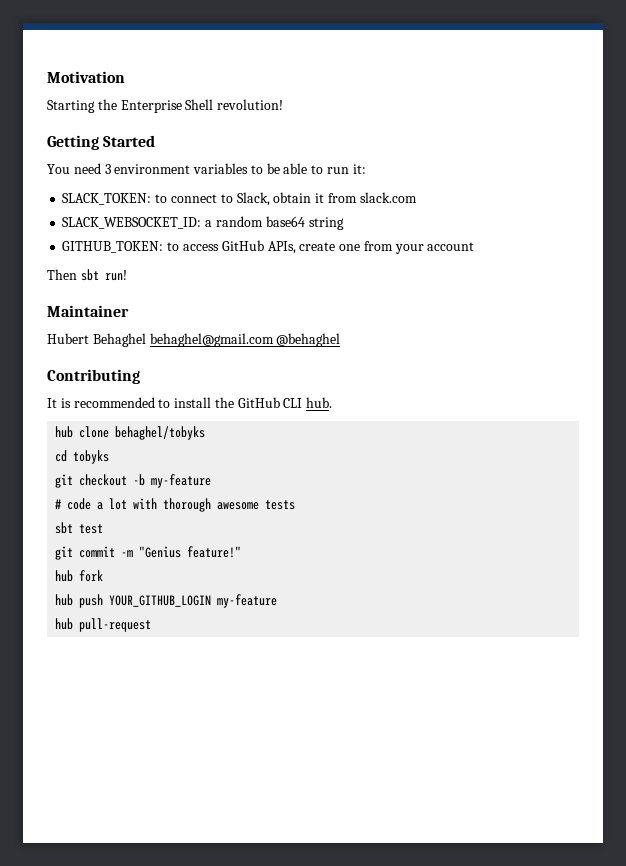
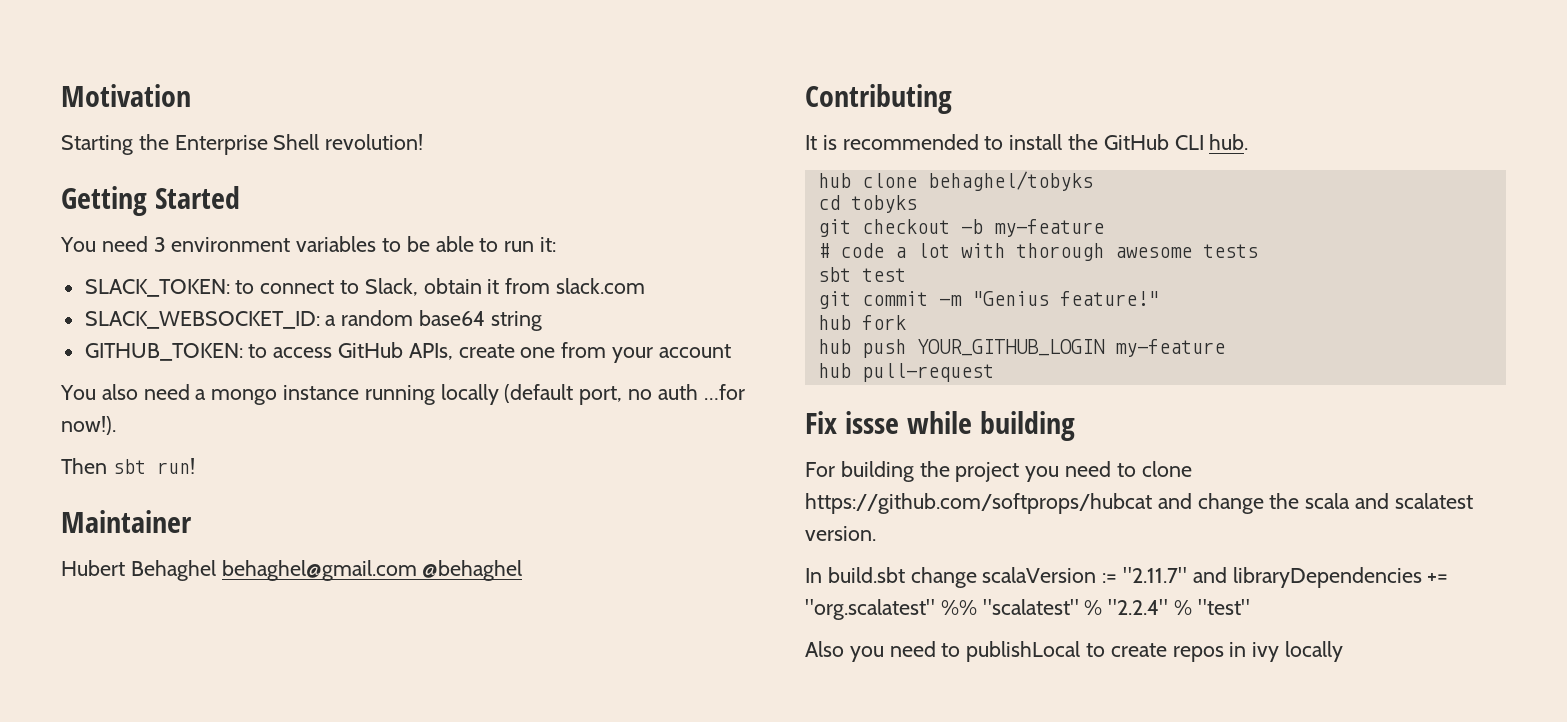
(475, 246) none -> [60,384,745,405] [61,416,116,435] // You also need a mongo instance running locally (default port, no auth …for now!).
(152, 625) none -> [805,411,1076,441] [805,461,1192,482] [805,493,1473,514] [805,526,876,541] [805,567,1449,588] [805,599,1250,620] [805,641,1344,662] // Fix issse while building // For building the project you need to clone https://github.com/softprops/hubcat and change the scala and scalatest version. // In build.sbt change scalaVersion := "2.11.7" and libraryDependencies += "org.scalatest" %% "scalatest" % "2.2.4" % "test" // Also you need to publishLocal to create repos in ivy locally

